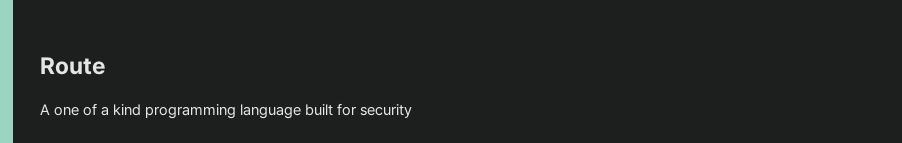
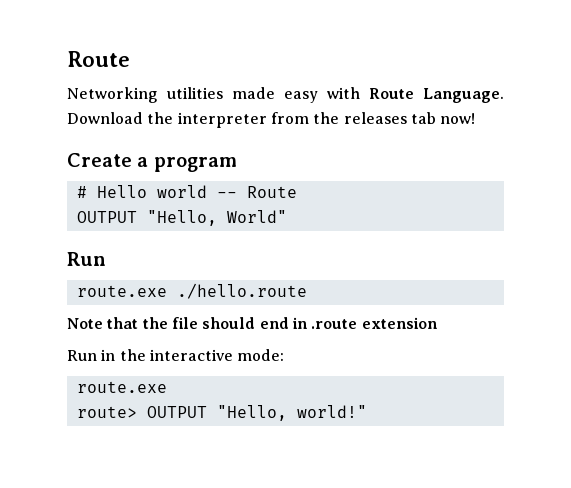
[40,57,106,75] [40,103,413,119] Route // A one of a kind programming language built for security -> [67,51,130,67] [67,87,504,103] [67,112,476,128] [67,153,237,172] [76,185,297,198] [76,210,287,226] [67,252,106,266] [76,283,307,299] [67,317,438,329] [67,349,285,361] [76,381,167,393] [76,405,367,421] Route // Networking utilities made easy with Route Language. Download the interpreter from the releases tab now! // Create a program // # Hello world -- Route // OUTPUT "Hello, World" // Run // route.exe ./hello.route // Note that the file should end in .route extension // Run in the interactive mode: // route.exe // route> OUTPUT "Hello, world!"

